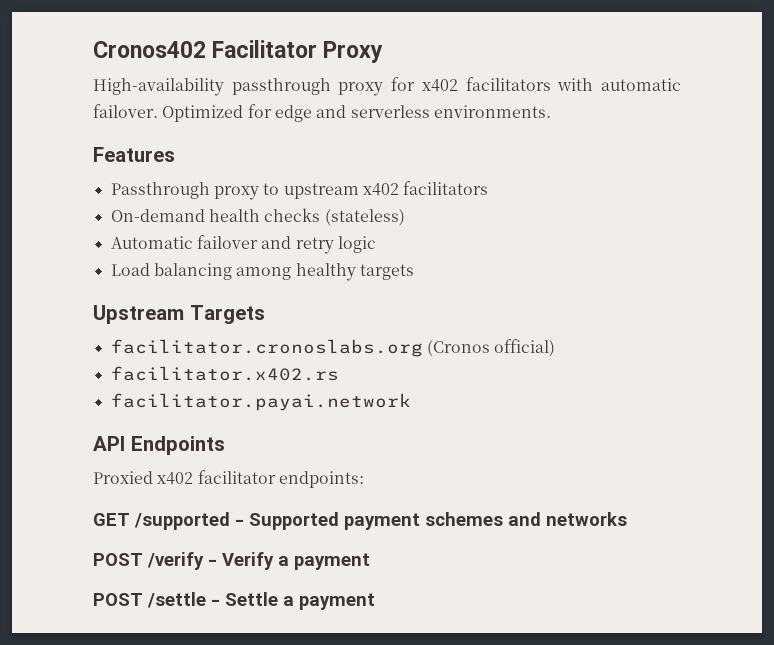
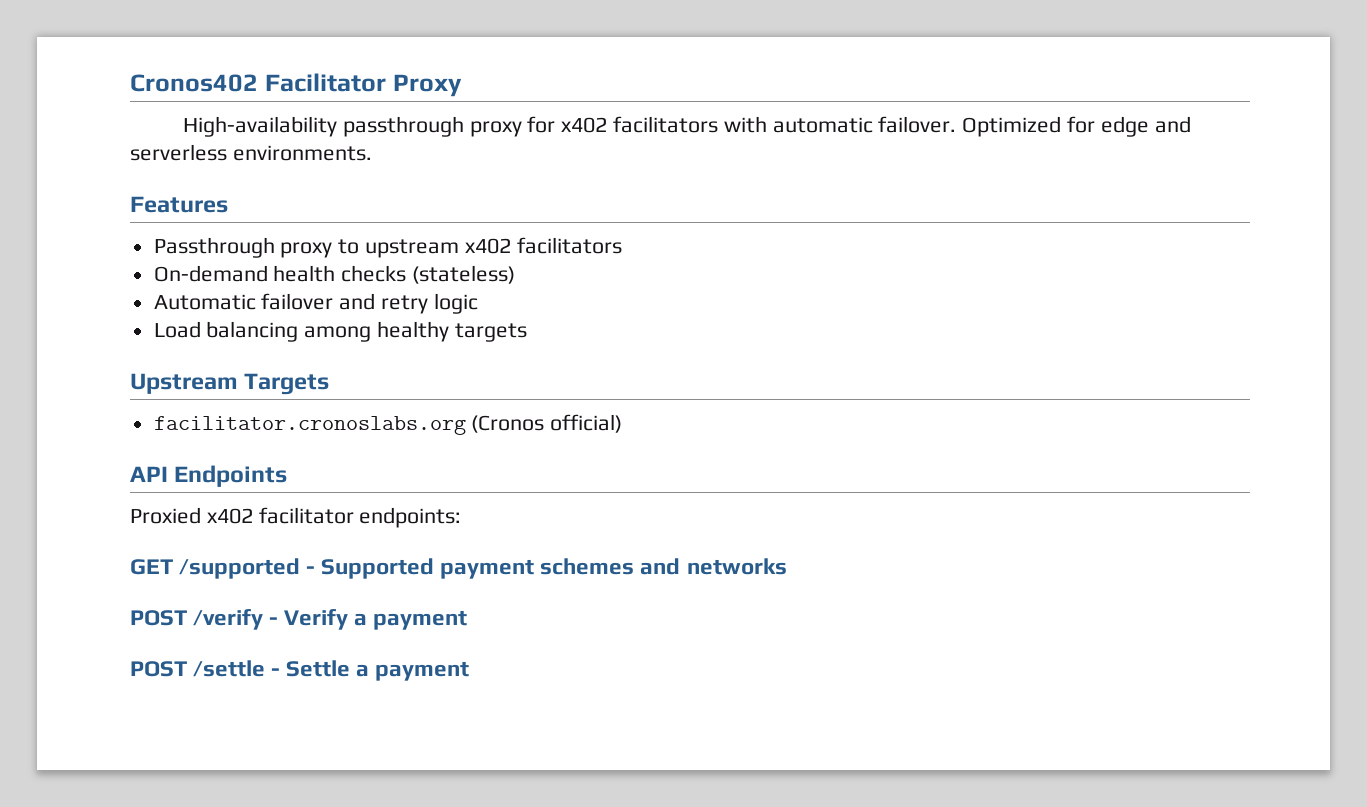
[110,366,339,381] [110,393,411,411] // facilitator.x402.rs // facilitator.payai.network -> (623, 423) none

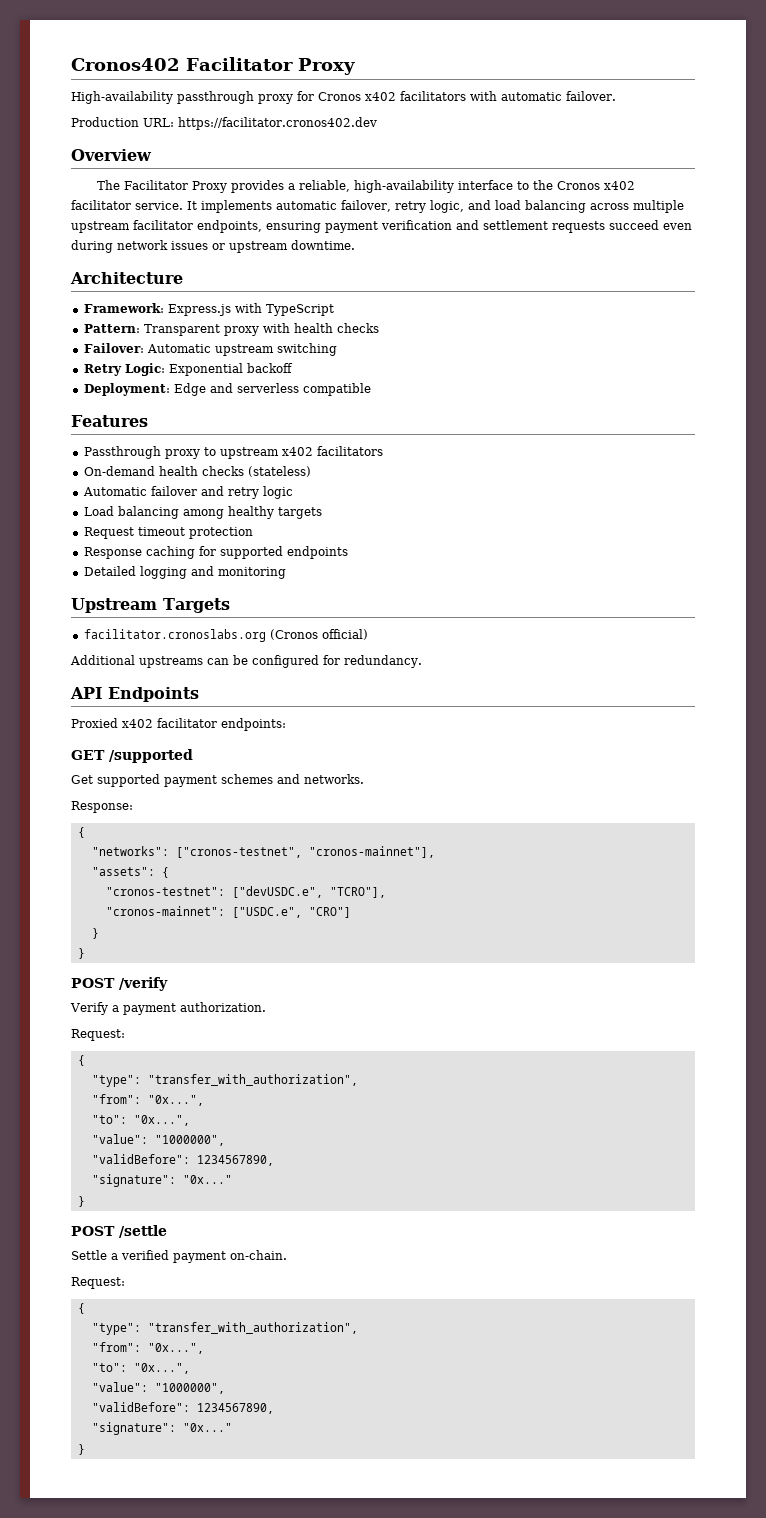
(556, 124) none -> [318,92,361,101] Cronos
[962,116,1149,137] Optimized for edge -> [71,117,377,130] [71,149,152,161] [97,180,636,193] [71,200,684,213] [71,220,692,233] [71,240,355,253] [70,272,183,284] [83,303,334,316] [83,323,379,336] [83,343,337,356] [83,363,293,376] [83,383,206,396] // Production URL: https://facilitator.cronos402.dev // Overview // The Facilitator Proxy provides a reliable, high-availability interface to the Cronos x402 facilitator service. It implements automatic failover, retry logic, and load balancing across multiple upstream facilitator endpoints, ensuring payment verification and settlement requests succeed even during network issues or upstream downtime. // Architecture // Framework: Express.js with TypeScript // Pattern: Transparent proxy with health checks // Failover: Automatic upstream switching // Retry Logic: Exponential backoff // Deployment: Edge
[232,145,372,161] environments. -> [302,383,371,396] compatible
(527, 332) none -> [83,527,253,539] [83,546,348,559] [83,566,286,579] // Request timeout protection // Response caching for supported endpoints // Detailed logging and monitoring
(623, 423) none -> [70,655,422,668] // Additional upstreams can be configured for redundancy.
[306,558,435,579] - Supported -> [71,774,160,787] // Get supported
[686,558,787,575] networks -> [304,774,364,784] [71,801,133,813] [77,827,85,838] [91,846,435,858] [91,867,169,878] [105,886,386,898] [105,906,351,918] [91,928,99,939] [77,948,85,959] networks. // Response: // { // "networks": ["cronos-testnet", "cronos-mainnet"], // "assets": { // "cronos-testnet": ["devUSDC.e", "TCRO"], // "cronos-mainnet": ["USDC.e", "CRO"] // } // }
[269,617,279,625] - -> (168, 984) //
(468, 620) none -> [179,1002,266,1012] [71,1029,125,1041] [77,1055,85,1066] [91,1074,358,1087] [91,1094,204,1106] [91,1115,190,1126] [91,1134,225,1146] [91,1154,274,1166] [91,1174,232,1187] [77,1196,85,1207] authorization. // Request: // { // "type": "transfer_with_authorization", // "from": "0x...", // "to": "0x...", // "value": "1000000", // "validBefore": 1234567890, // "signature": "0x..." // }
[271,668,281,676] - -> (167, 1231) //
[375,661,470,681] payment -> [121,1250,287,1263] [71,1277,125,1289] [77,1303,85,1314] [91,1322,358,1335] [91,1342,204,1354] [91,1363,190,1374] [91,1382,225,1394] [91,1402,274,1414] [91,1422,232,1435] [77,1444,85,1455] verified payment on-chain. // Request: // { // "type": "transfer_with_authorization", // "from": "0x...", // "to": "0x...", // "value": "1000000", // "validBefore": 1234567890, // "signature": "0x..." // }

